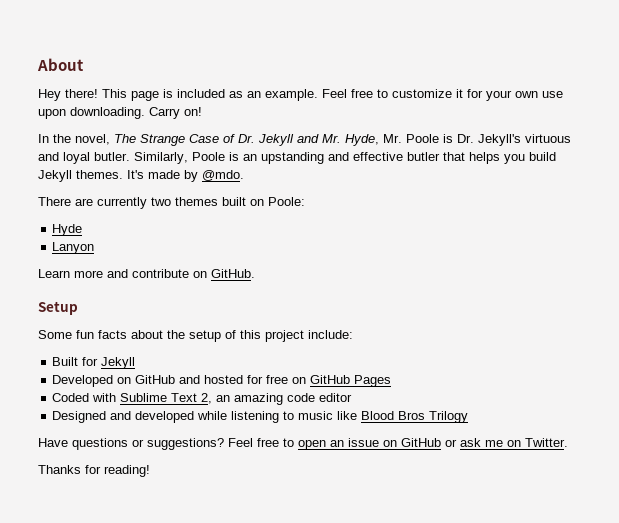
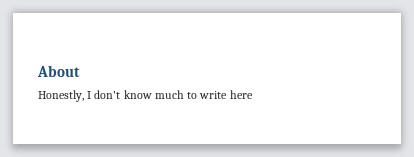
[38,89,563,101] [38,107,202,119] [38,134,571,146] [38,152,556,164] [38,170,244,182] [38,197,305,209] [52,224,83,236] [52,242,95,254] [38,269,255,278] [38,301,78,315] [38,330,353,342] [52,357,136,369] [52,375,392,387] [52,393,353,405] [52,411,469,423] [38,438,568,450] [38,465,150,477] Hey there! This page is included as an example. Feel free to customize it for your own use upon downloading. Carry on! // In the novel, The Strange Case of Dr. Jekyll and Mr. Hyde, Mr. Poole is Dr. Jekyll's virtuous and loyal butler. Similarly, Poole is an upstanding and effective butler that helps you build Jekyll themes. It's made by @mdo. // There are currently two themes built on Poole: // Hyde // Lanyon // Learn more and contribute on GitHub. // Setup // Some fun facts about the setup of this project include: // Built for Jekyll // Developed on GitHub and hosted for free on GitHub Pages // Coded with Sublime Text 2, an amazing code editor // Designed and developed while listening to music like Blood Bros Trilogy // Have questions or suggestions? Feel free to open an issue on GitHub or ask me on Twitter. // Thanks for reading! -> [38,90,253,102] Honestly, I don't know much to write here

